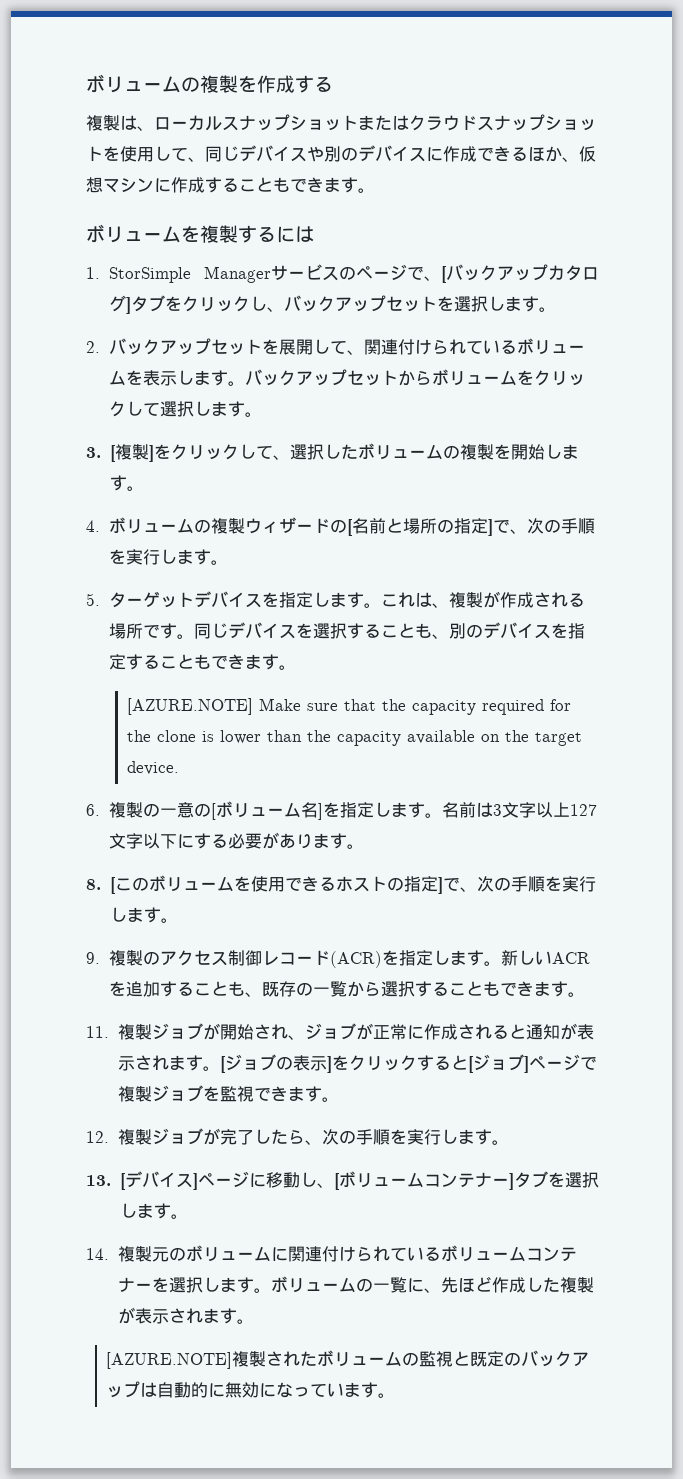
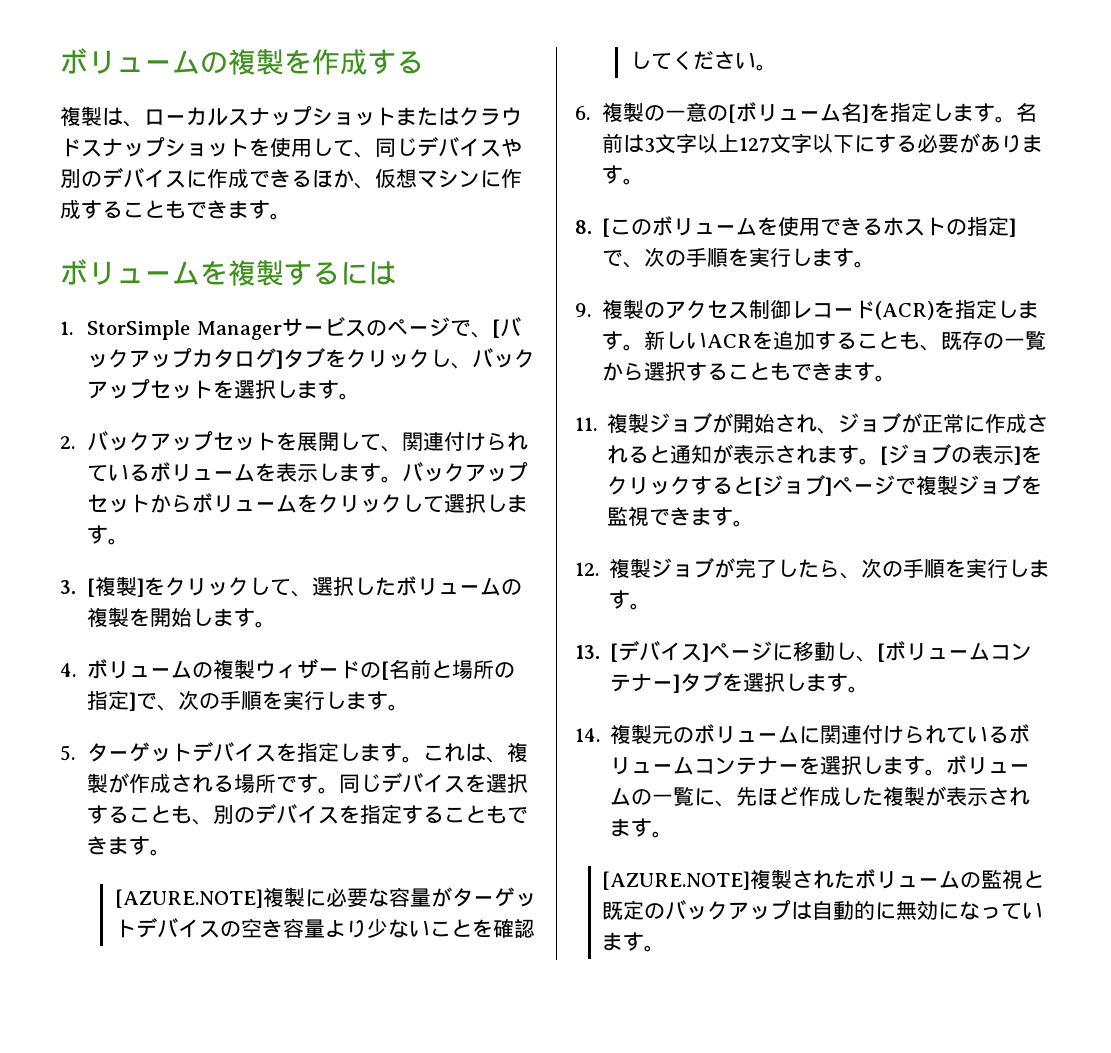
[258,698,571,715] [126,730,582,746] [126,761,179,775] Make sure that the capacity required for the clone is lower than the capacity available on the target device. -> [262,887,536,907] [114,917,535,938] [629,51,777,71] 複製に必要な容量がターゲットデバイスの空き容量より少ないことを確認してください。

